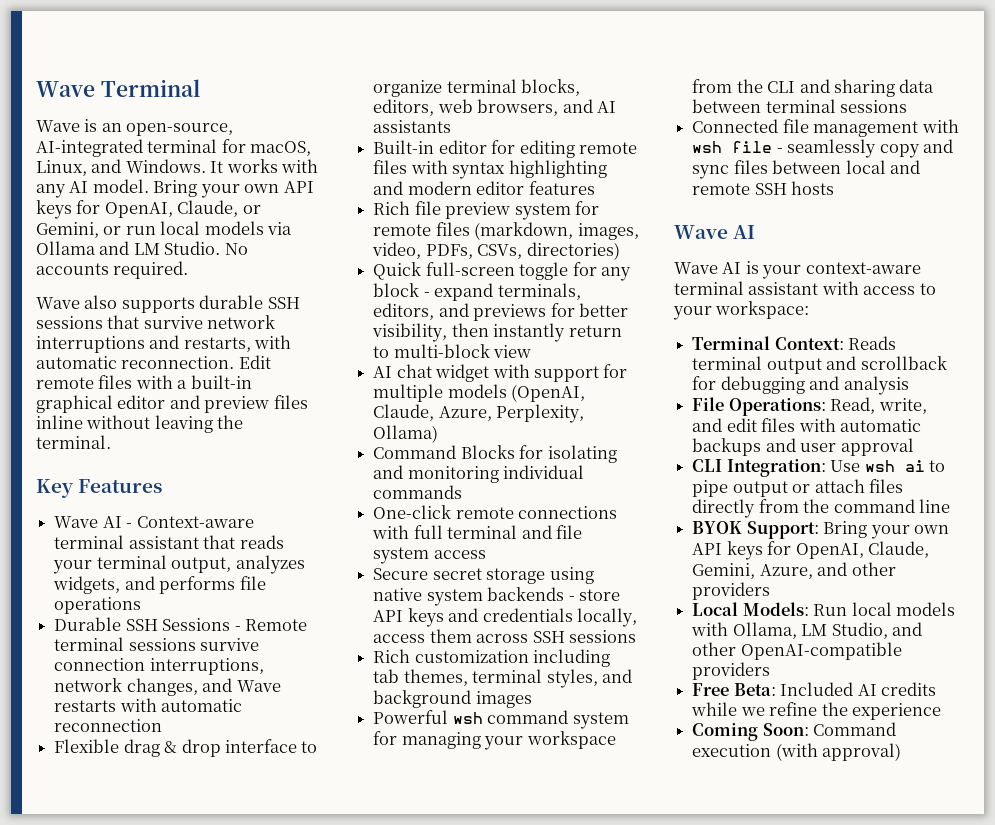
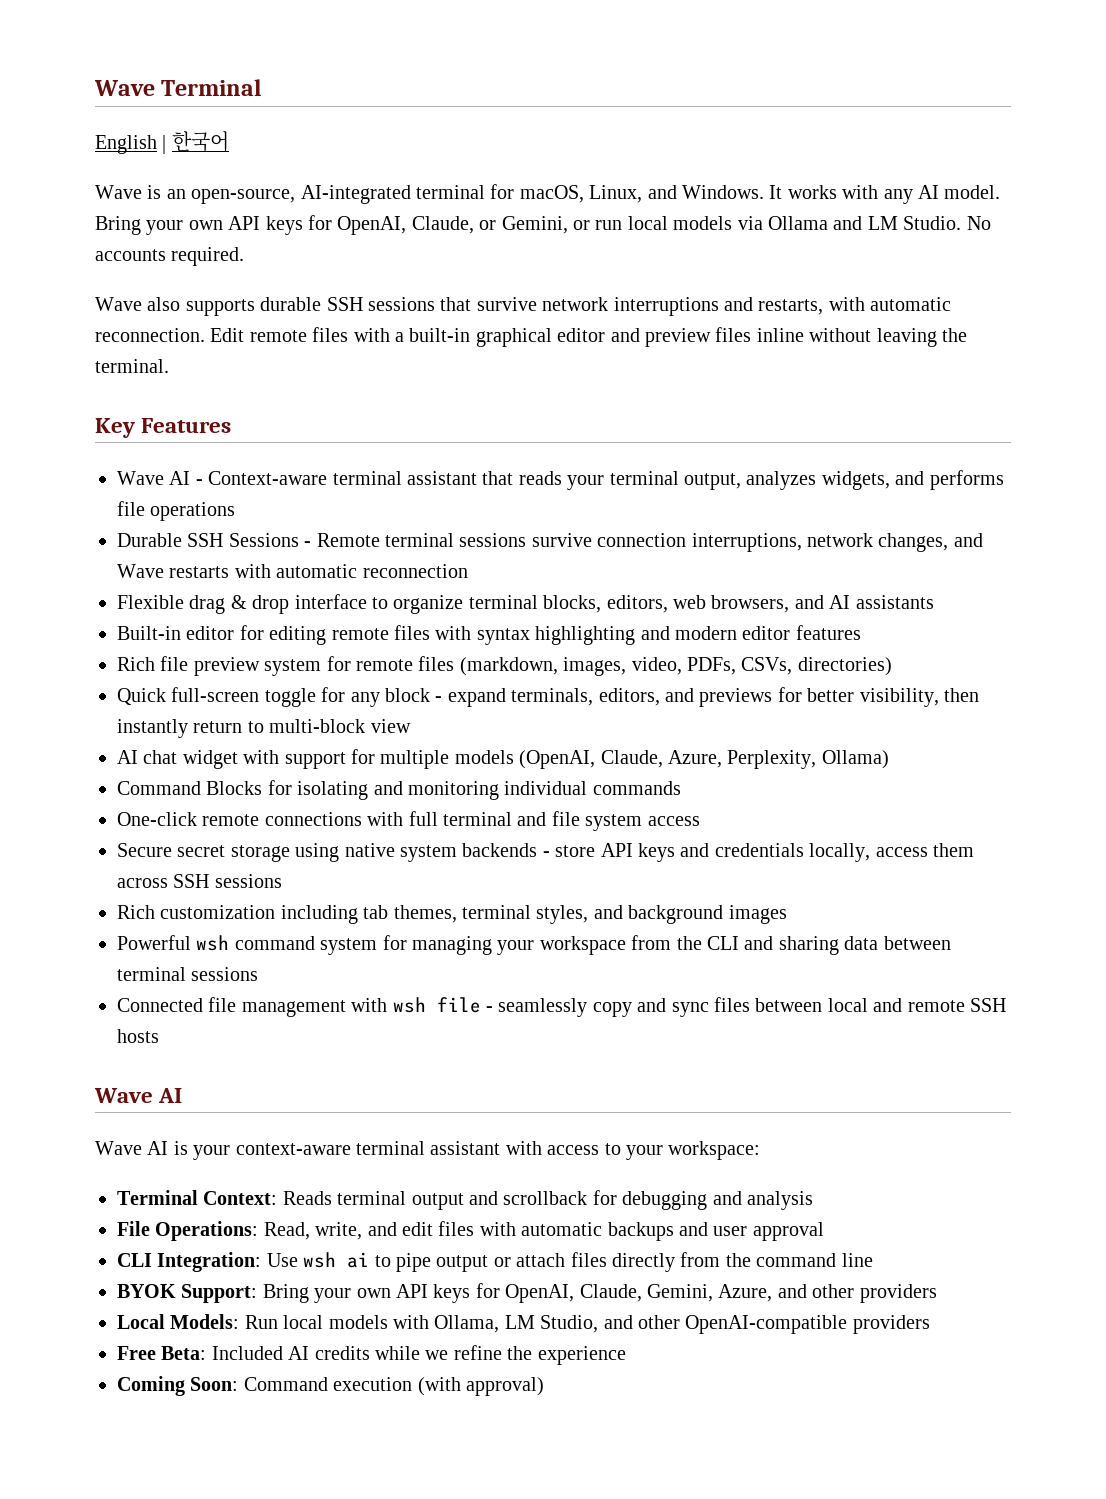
(200, 88) none -> [95,131,229,154] // English | 한국어

